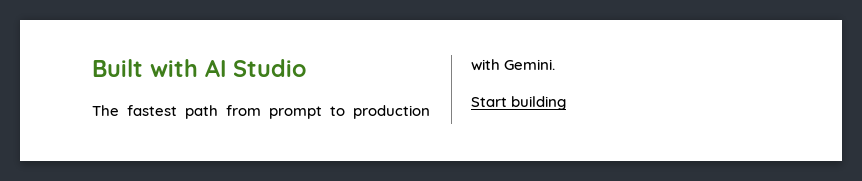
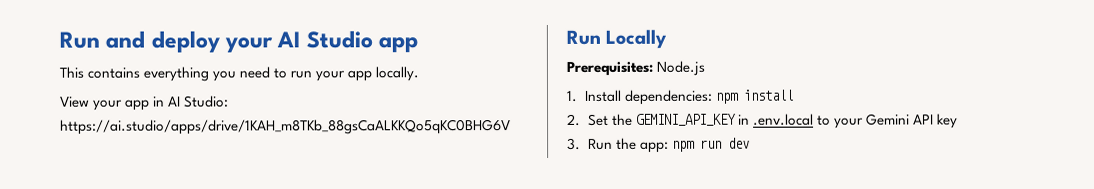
[92,59,306,77] [92,105,430,119] [471,59,556,71] [471,96,567,110] Built with AI Studio // The fastest path from prompt to production with Gemini. // Start building -> [59,30,419,53] [59,66,420,82] [60,95,230,111] [60,119,511,135] [566,29,668,49] [566,60,706,76] [566,89,794,105] [567,113,958,129] [567,137,750,153] Run and deploy your AI Studio app // This contains everything you need to run your app locally. // View your app in AI Studio: https://ai.studio/apps/drive/1KAH_m8TKb_88gsCaALKKQo5qKC0BHG6V // Run Locally // Prerequisites: Node.js // 1. Install dependencies: npm install // 2. Set the GEMINI_API_KEY in .env.local to your Gemini API key // 3. Run the app: npm run dev

